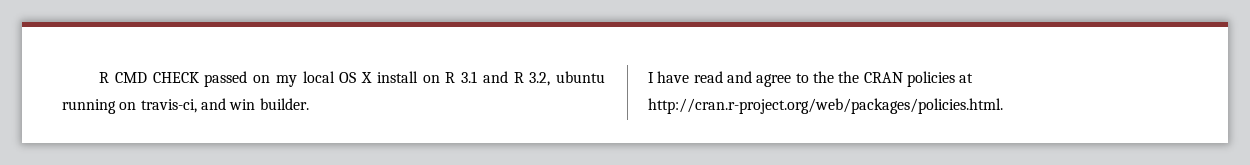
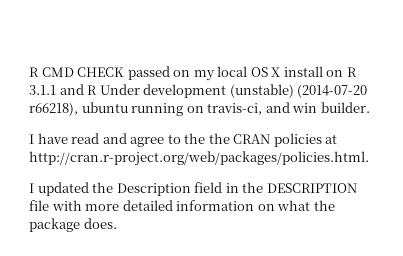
[461,71,478,83] 3.1 -> [29,85,56,95] 3.1.1
[529,72,551,86] 3.2, -> [99,84,368,98] [29,102,78,116] Under development (unstable) (2014-07-20 r66218),
(1003, 106) none -> [29,182,357,196] [29,200,335,211] [29,218,117,232] // I updated the Description field in the DESCRIPTION file with more detailed information on what the package does.

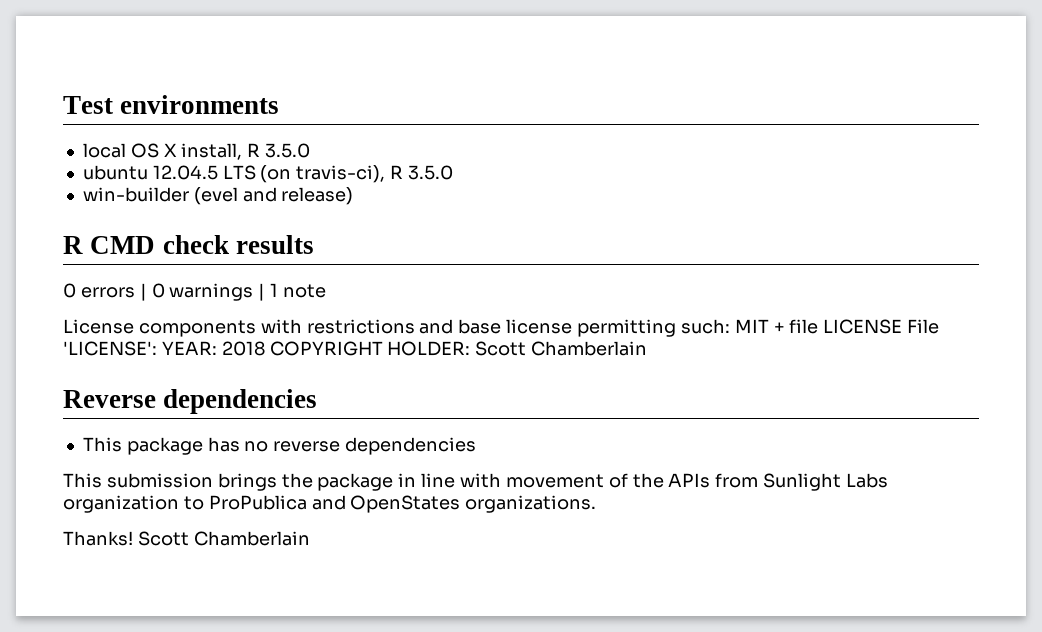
[29,66,357,81] [29,84,368,98] [29,102,370,116] [29,133,338,147] [29,151,369,166] [29,182,357,196] [29,200,335,211] [29,218,117,232] R CMD CHECK passed on my local OS X install on R 3.1.1 and R Under development (unstable) (2014-07-20 r66218), ubuntu running on travis-ci, and win builder. // I have read and agree to the the CRAN policies at http://cran.r-project.org/web/packages/policies.html. // I updated the Description field in the DESCRIPTION file with more detailed information on what the package does. -> [63,95,280,114] [82,143,311,160] [82,165,453,183] [82,187,354,205] [63,235,314,254] [63,283,327,301] [63,319,940,337] [63,341,648,356] [63,389,318,414] [82,437,477,455] [63,473,889,491] [63,495,597,513] [63,531,310,546] Test environments // local OS X install, R 3.5.0 // ubuntu 12.04.5 LTS (on travis-ci), R 3.5.0 // win-builder (evel and release) // R CMD check results // 0 errors | 0 warnings | 1 note // License components with restrictions and base license permitting such: MIT + file LICENSE File 'LICENSE': YEAR: 2018 COPYRIGHT HOLDER: Scott Chamberlain // Reverse dependencies // This package has no reverse dependencies // This submission brings the package in line with movement of the APIs from Sunlight Labs organization to ProPublica and OpenStates organizations. // Thanks! Scott Chamberlain

